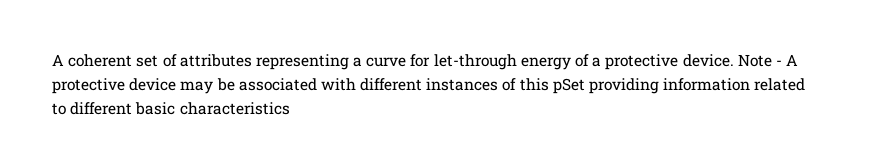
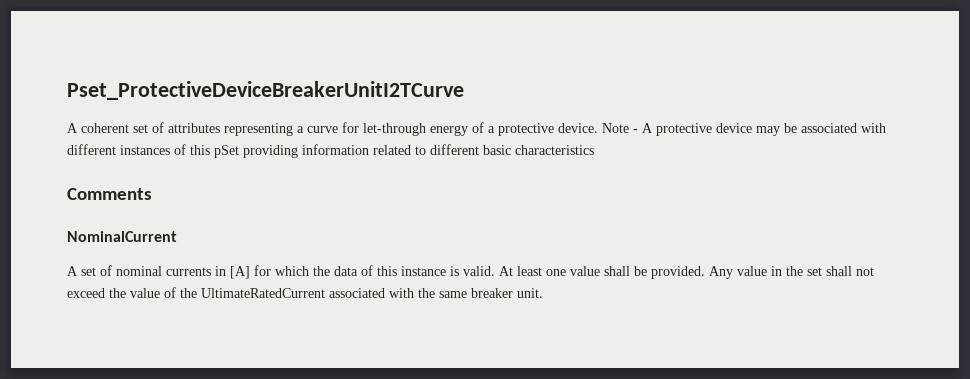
(52, 60) none -> [67,81,464,100] Pset_ProtectiveDeviceBreakerUnitI2TCurve //
(290, 108) none -> [67,188,152,200] [67,231,177,242] [67,265,874,279] [67,287,543,298] // Comments // NominalCurrent // A set of nominal currents in [A] for which the data of this instance is valid. At least one value shall be provided. Any value in the set shall not exceed the value of the UltimateRatedCurrent associated with the same breaker unit.

